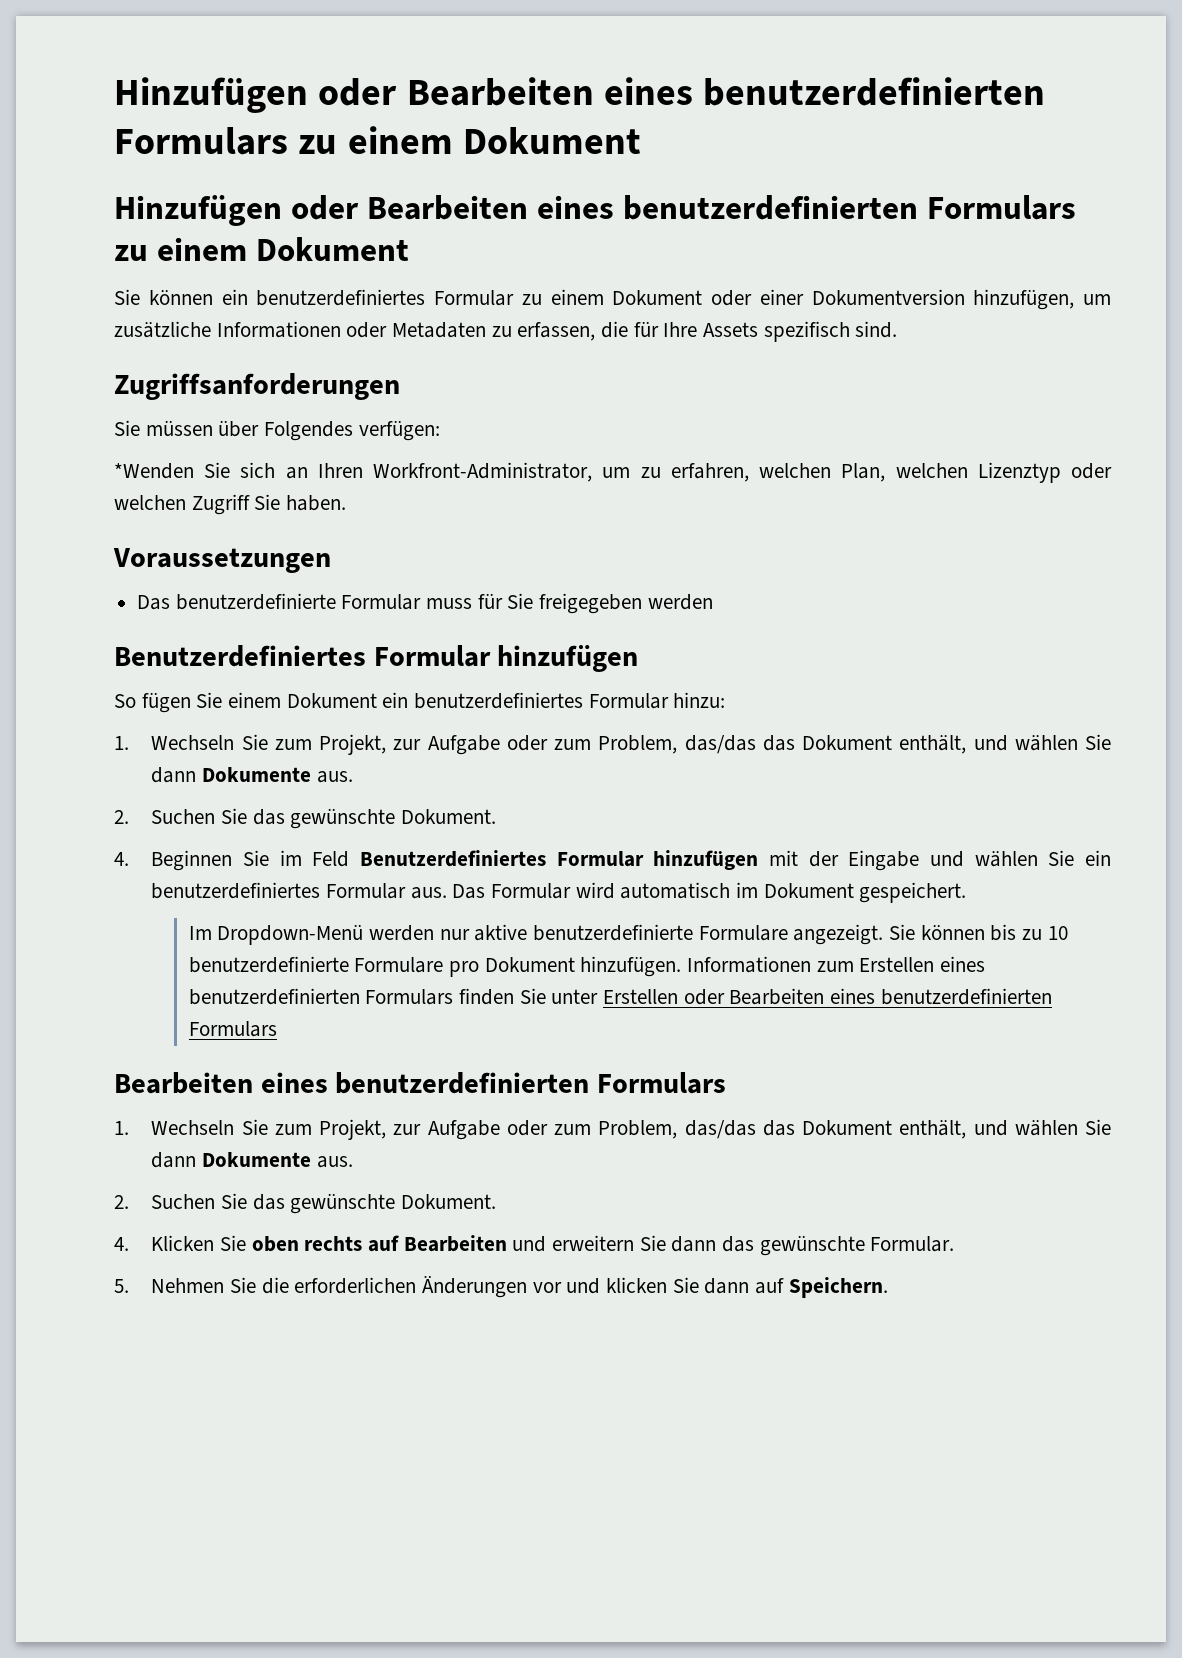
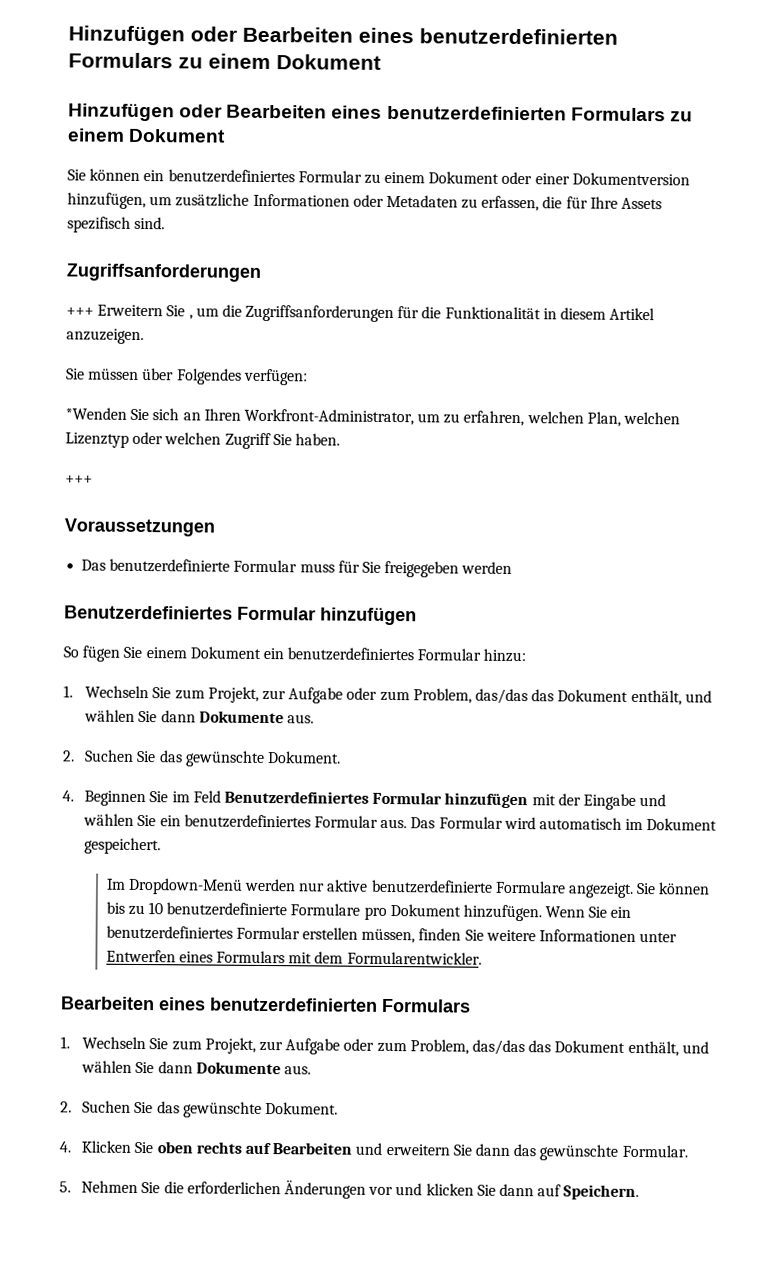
(400, 386) none -> [66,304,656,323] [66,328,144,345] // +++ Erweitern Sie , um die Zugriffsanforderungen für die Funktionalität in diesem Artikel anzuzeigen.
(347, 503) none -> [65,475,93,484] // +++
[687,956,986,973] [188,988,1052,1005] [188,1021,277,1037] Informationen zum Erstellen eines benutzerdefinierten Formulars finden Sie unter Erstellen oder Bearbeiten eines benutzerdefinierten Formulars -> [545,906,632,918] [105,925,678,944] [105,949,482,965] Wenn Sie ein benutzerdefiniertes Formular erstellen müssen, finden Sie weitere Informationen unter Entwerfen eines Formulars mit dem Formularentwickler.

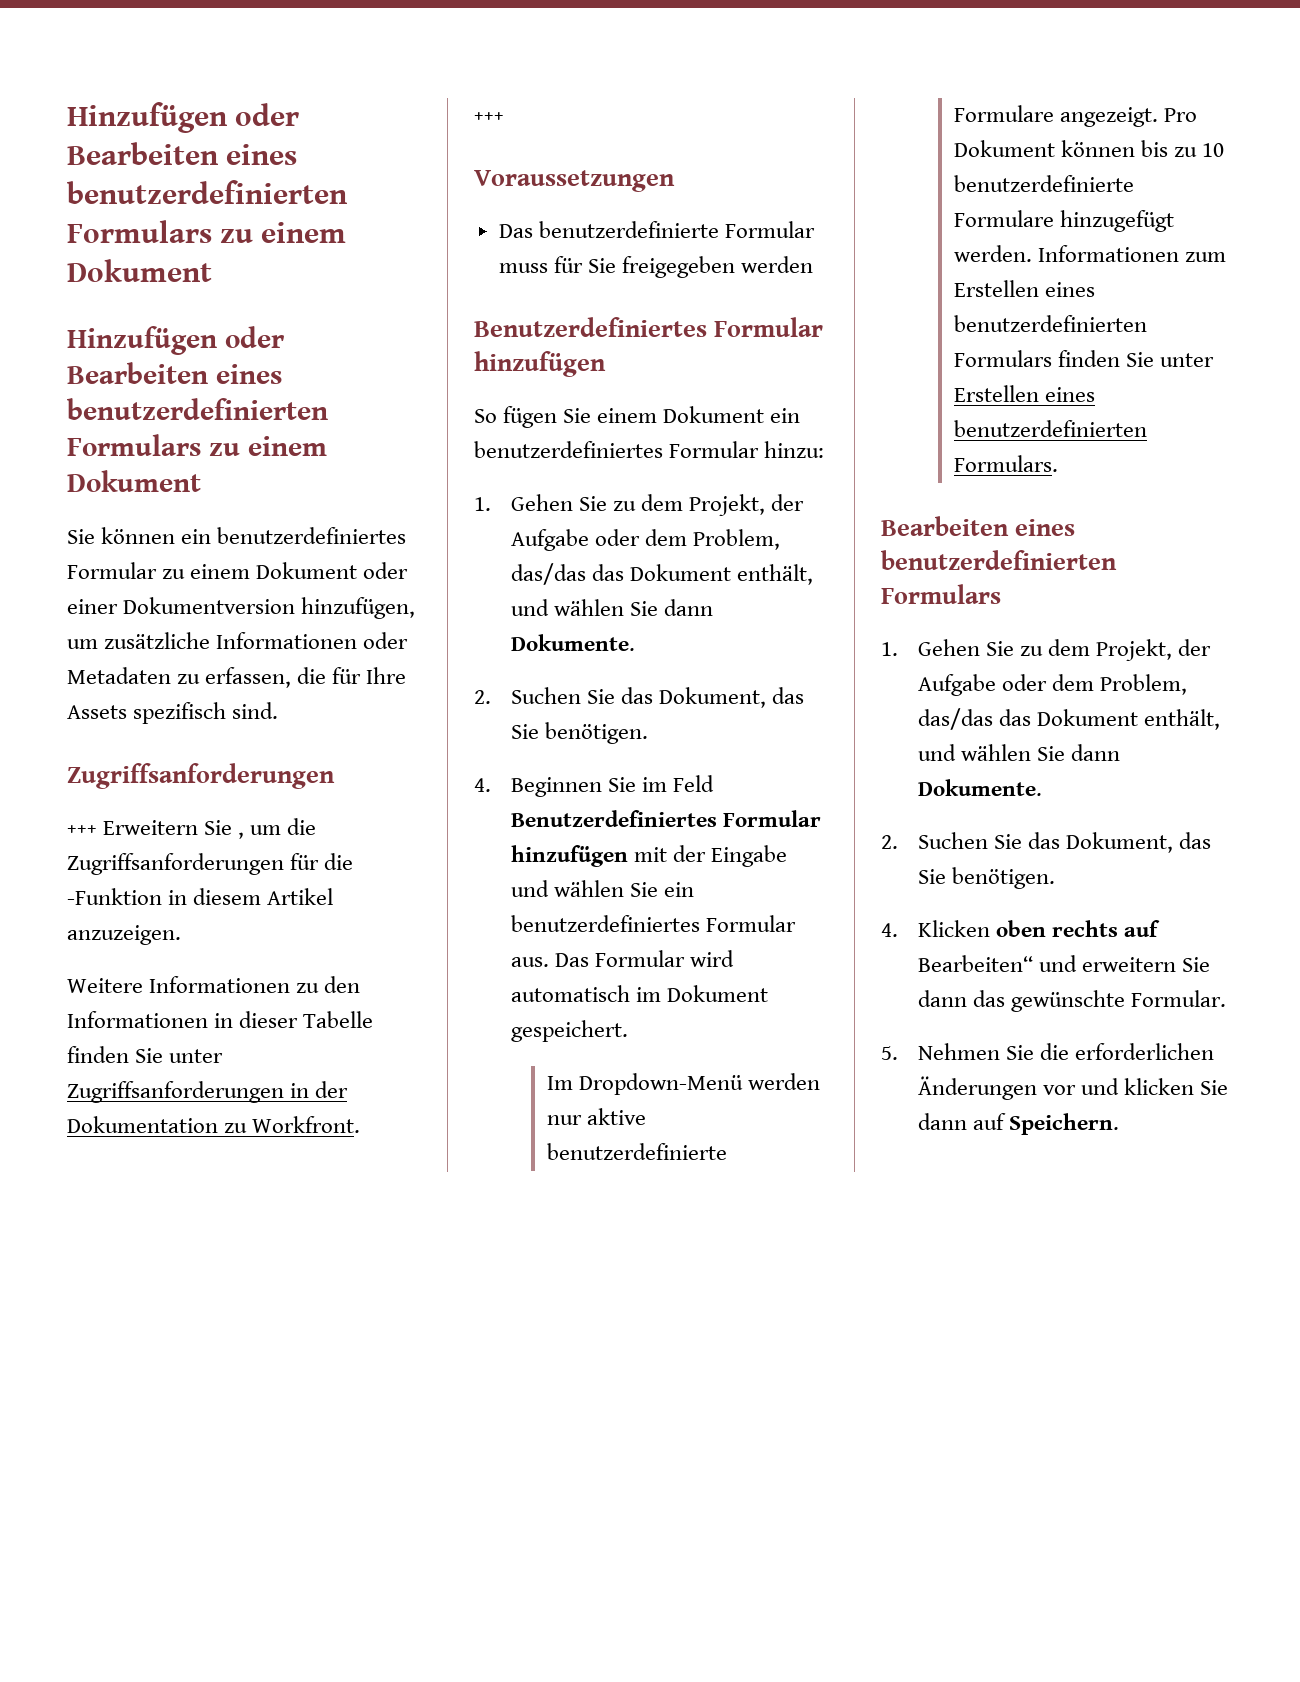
[444,306,541,320] Funktionalität -> [67,888,162,905] -Funktion
[66,367,308,386] [65,407,681,427] [65,431,340,450] Sie müssen über Folgendes verfügen: // *Wenden Sie sich an Ihren Workfront-Administrator, um zu erfahren, welchen Plan, welchen Lizenztyp oder welchen Zugriff Sie haben. -> [67,976,361,993] [67,1011,374,1028] [67,1046,224,1063] [67,1081,349,1103] [67,1116,361,1133] Weitere Informationen zu den Informationen in dieser Tabelle finden Sie unter Zugriffsanforderungen in der Dokumentation zu Workfront.
[85,685,712,706] [84,709,315,724] [62,749,342,767] Wechseln Sie zum Projekt, zur Aufgabe oder zum Problem, das/das das Dokument enthält, und wählen Sie dann Dokumente aus. // 2. Suchen Sie das gewünschte Dokument. -> [510,494,804,516] [510,529,780,551] [510,563,813,585] [510,599,713,616] [510,634,635,651] [474,687,804,708] [510,722,648,744] Gehen Sie zu dem Projekt, der Aufgabe oder dem Problem, das/das das Dokument enthält, und wählen Sie dann Dokumente. // 2. Suchen Sie das Dokument, das Sie benötigen.
[636,882,657,895] Sie -> [1164,108,1198,122] [954,140,1056,157] Pro Dokument
[363,903,632,922] [105,925,678,944] [105,949,482,965] pro Dokument hinzufügen. Wenn Sie ein benutzerdefiniertes Formular erstellen müssen, finden Sie weitere Informationen unter Entwerfen eines Formulars mit dem Formularentwickler. -> [1060,210,1175,232] [954,245,1227,262] [954,280,1096,297] [954,315,1148,332] [954,350,1215,367] [954,385,1096,402] [954,420,1148,437] [954,455,1059,472] hinzugefügt werden. Informationen zum Erstellen eines benutzerdefinierten Formulars finden Sie unter Erstellen eines benutzerdefinierten Formulars.
[82,1036,709,1057] [81,1060,312,1075] [60,1100,339,1118] Wechseln Sie zum Projekt, zur Aufgabe oder zum Problem, das/das das Dokument enthält, und wählen Sie dann Dokumente aus. // 2. Suchen Sie das gewünschte Dokument. -> [917,639,1211,661] [917,674,1187,696] [917,708,1220,730] [917,744,1120,761] [917,779,1042,796] [881,832,1211,853] [917,867,1055,889] Gehen Sie zu dem Projekt, der Aufgabe oder dem Problem, das/das das Dokument enthält, und wählen Sie dann Dokumente. // 2. Suchen Sie das Dokument, das Sie benötigen.
[134,1141,154,1154] Sie -> (990, 928) none
[272,1142,353,1155] Bearbeiten -> [917,955,1033,972] Bearbeiten“

